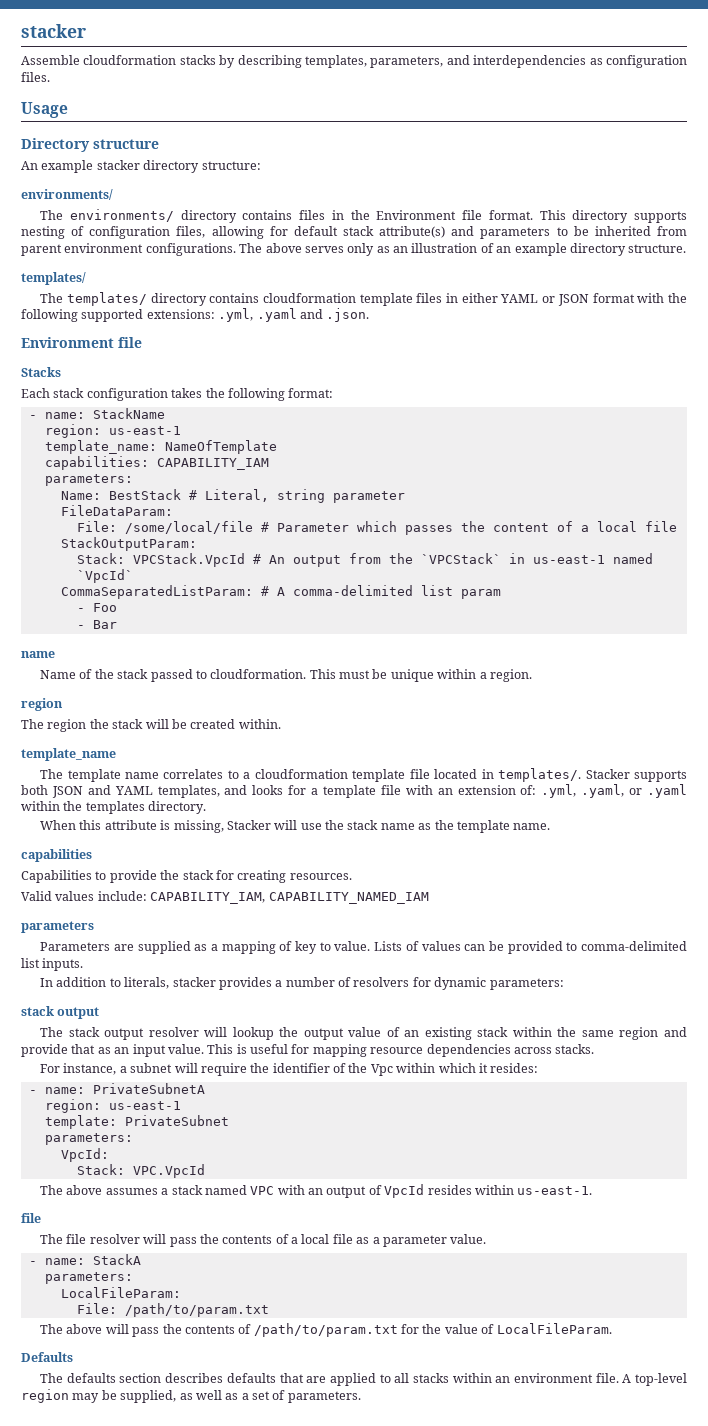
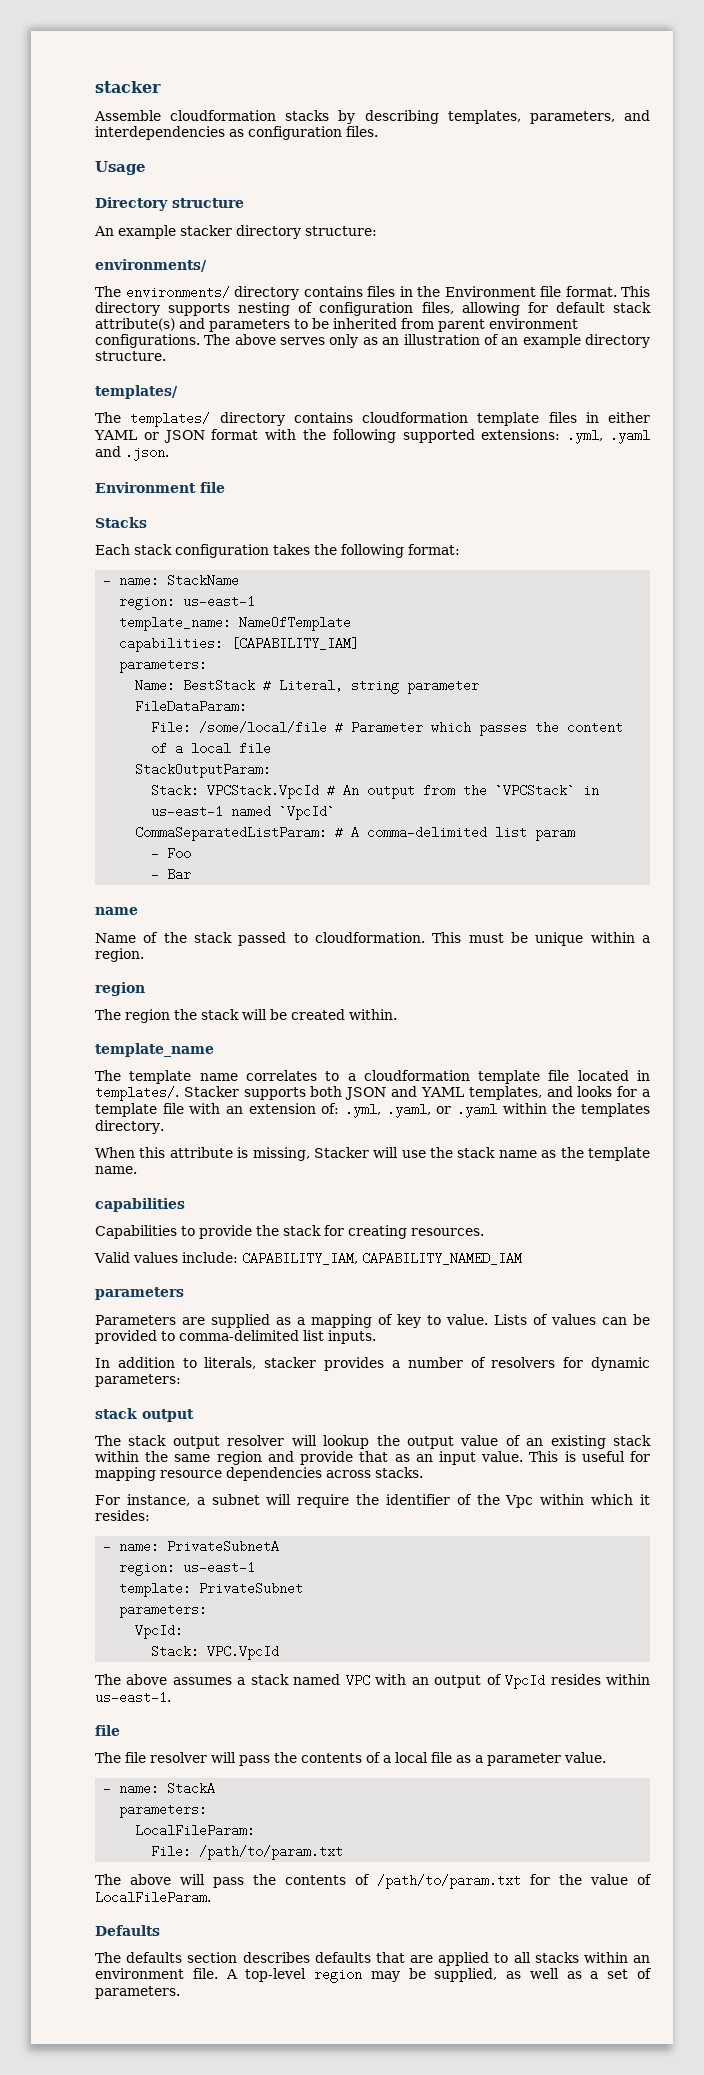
[156,458,269,470] CAPABILITY_IAM -> [231,637,360,650] [CAPABILITY_IAM]

